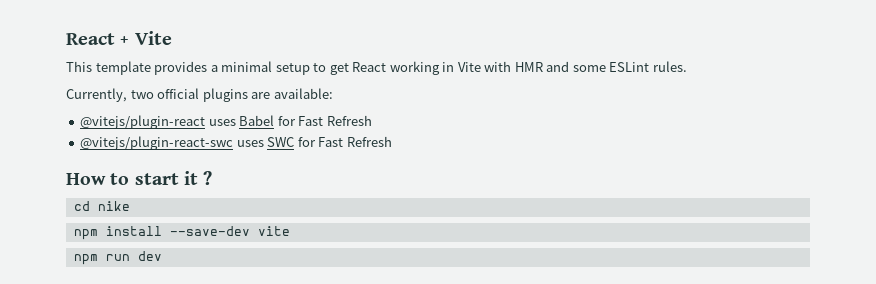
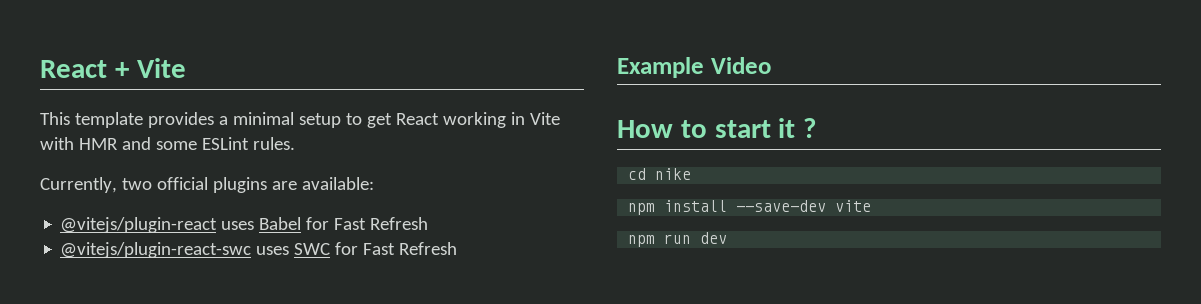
(392, 141) none -> [617,57,771,78] // Example Video

